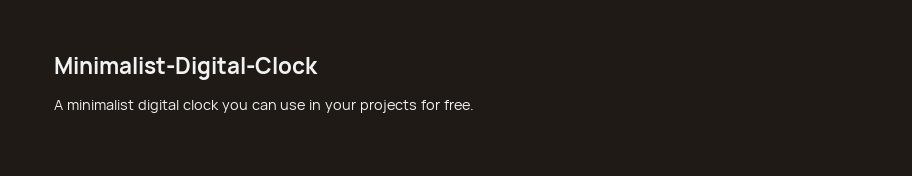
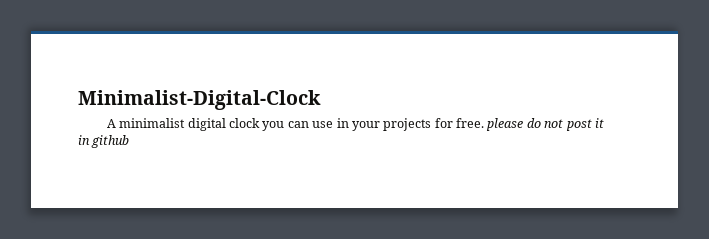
(475, 105) none -> [486,118,604,131] [78,135,130,148] please do not post it in github

